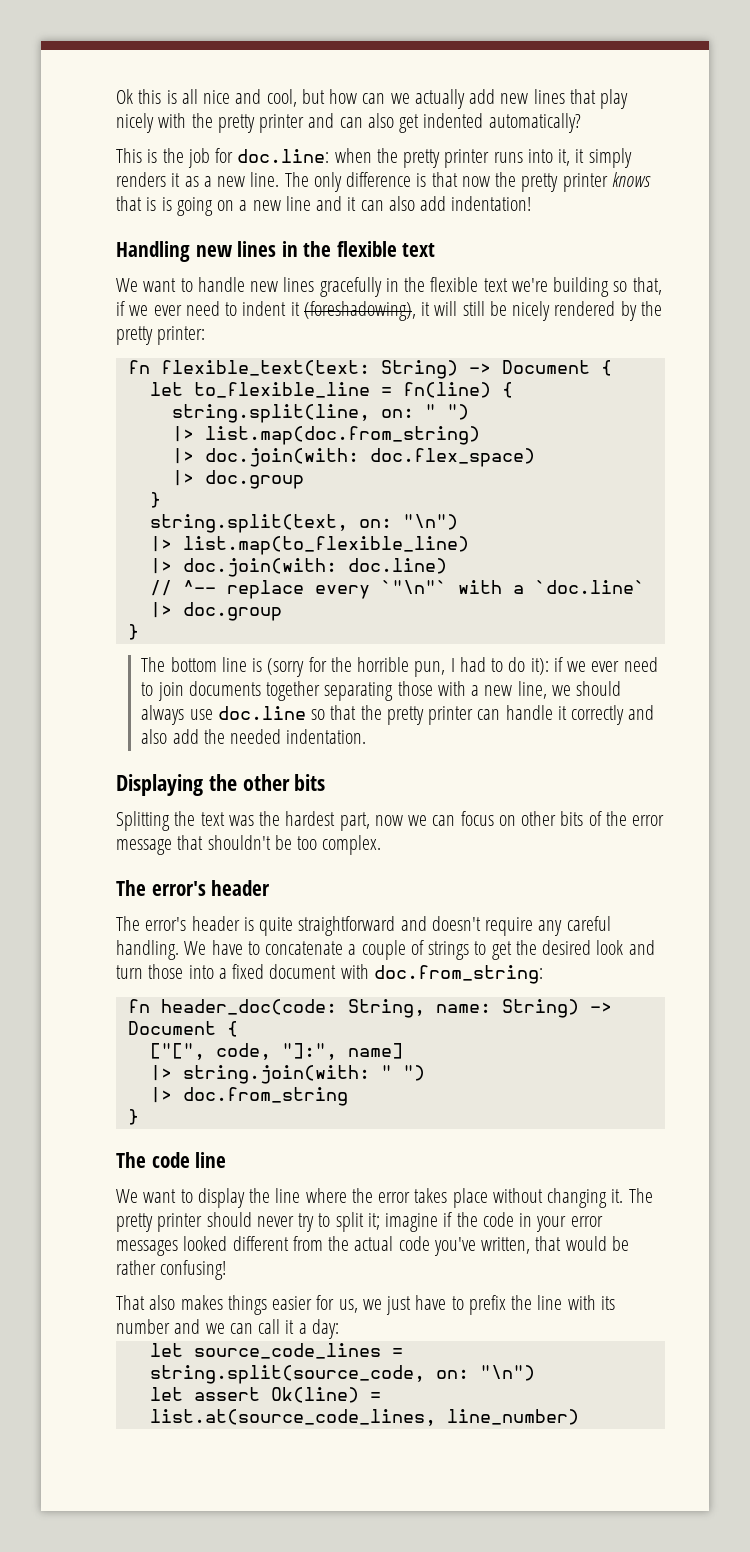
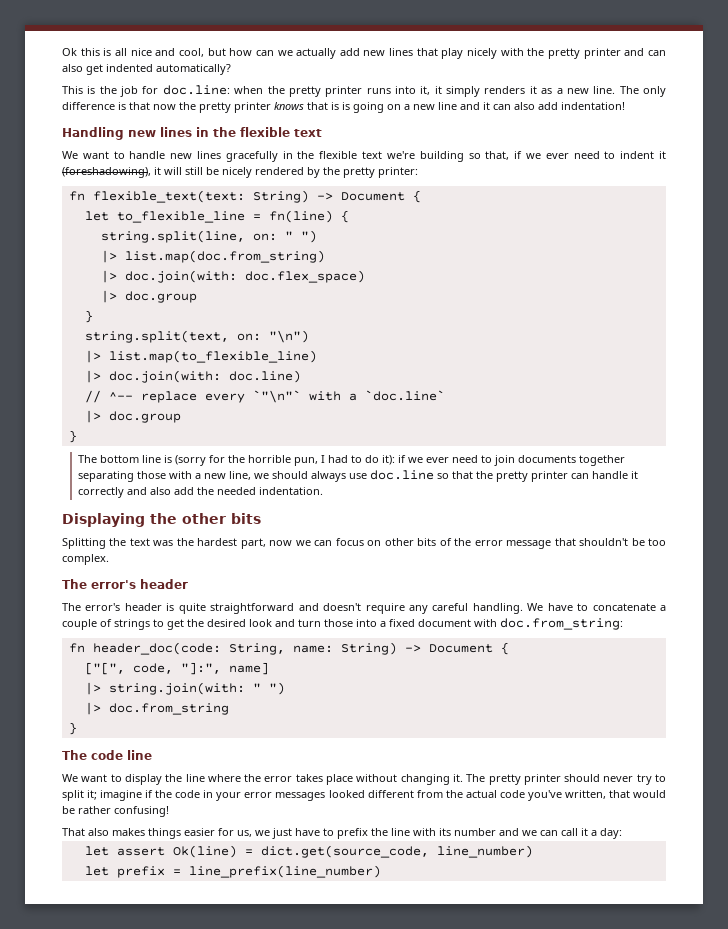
[149,1343,403,1359] [149,1365,535,1384] // let source_code_lines = string.split(source_code, on: "\n") -> (622, 833) none
[149,1409,436,1426] list.at(source_code_lines, -> [260,845,429,858] dict.get(source_code,
(579, 1417) none -> [84,865,381,878] // let prefix = line_prefix(line_number)

